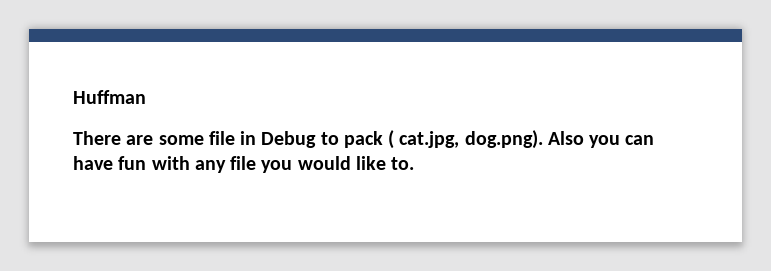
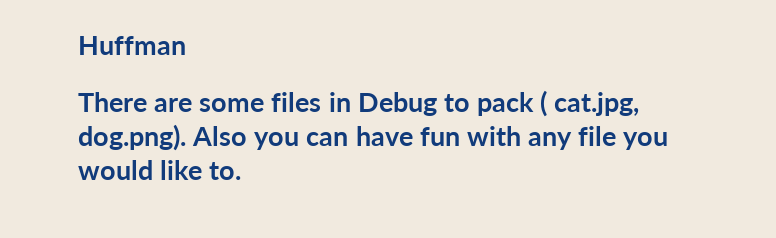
[208,131,235,145] file -> [271,92,322,112] files

